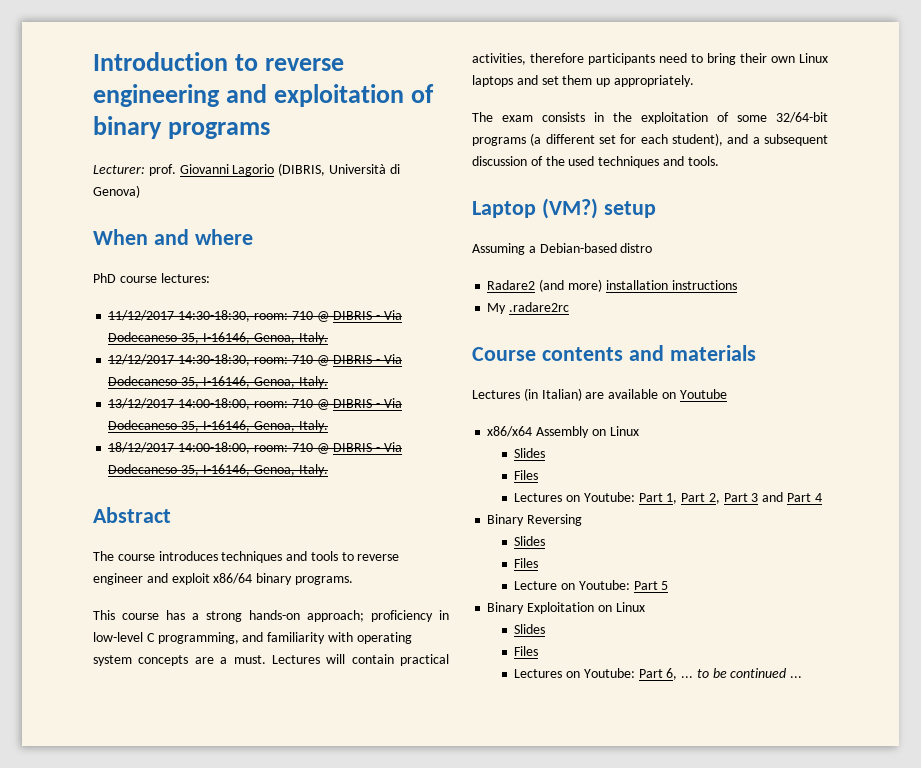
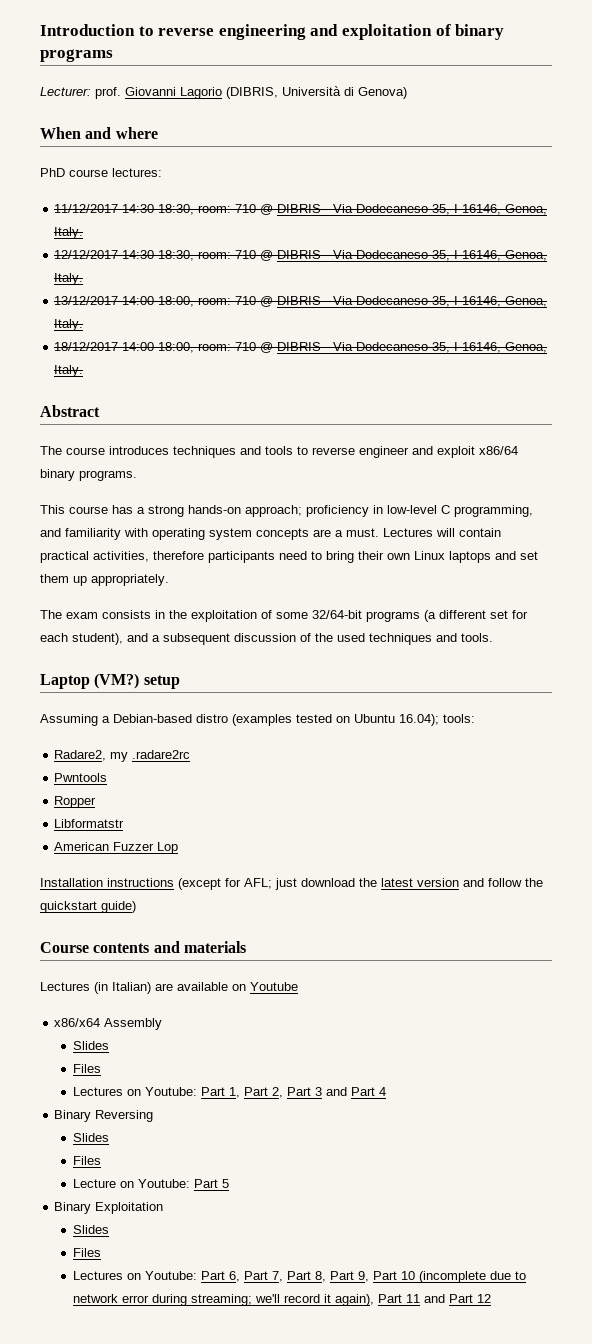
[487,279,737,292] [487,302,570,314] // Radare2 (and more) installation instructions // My .radare2rc -> [232,714,475,726] [54,750,191,762] [54,773,108,782] [54,796,97,808] [54,819,125,828] [54,842,179,854] [40,878,543,890] [40,901,136,913] (examples tested on Ubuntu 16.04); tools: // Radare2, my .radare2rc // Pwntools // Ropper // Libformatstr // American Fuzzer Lop // Installation instructions (except for AFL; just download the latest version and follow the quickstart guide)
[591,426,639,436] on Linux -> (163, 1024) none
[597,602,645,612] on Linux -> (164, 1208) none
[681,668,803,678] ... to be continued ... -> [243,1271,526,1283] [72,1294,491,1306] Part 7, Part 8, Part 9, Part 10 (incomplete due to network error during streaming; we'll record it again), Part 11 and Part 12

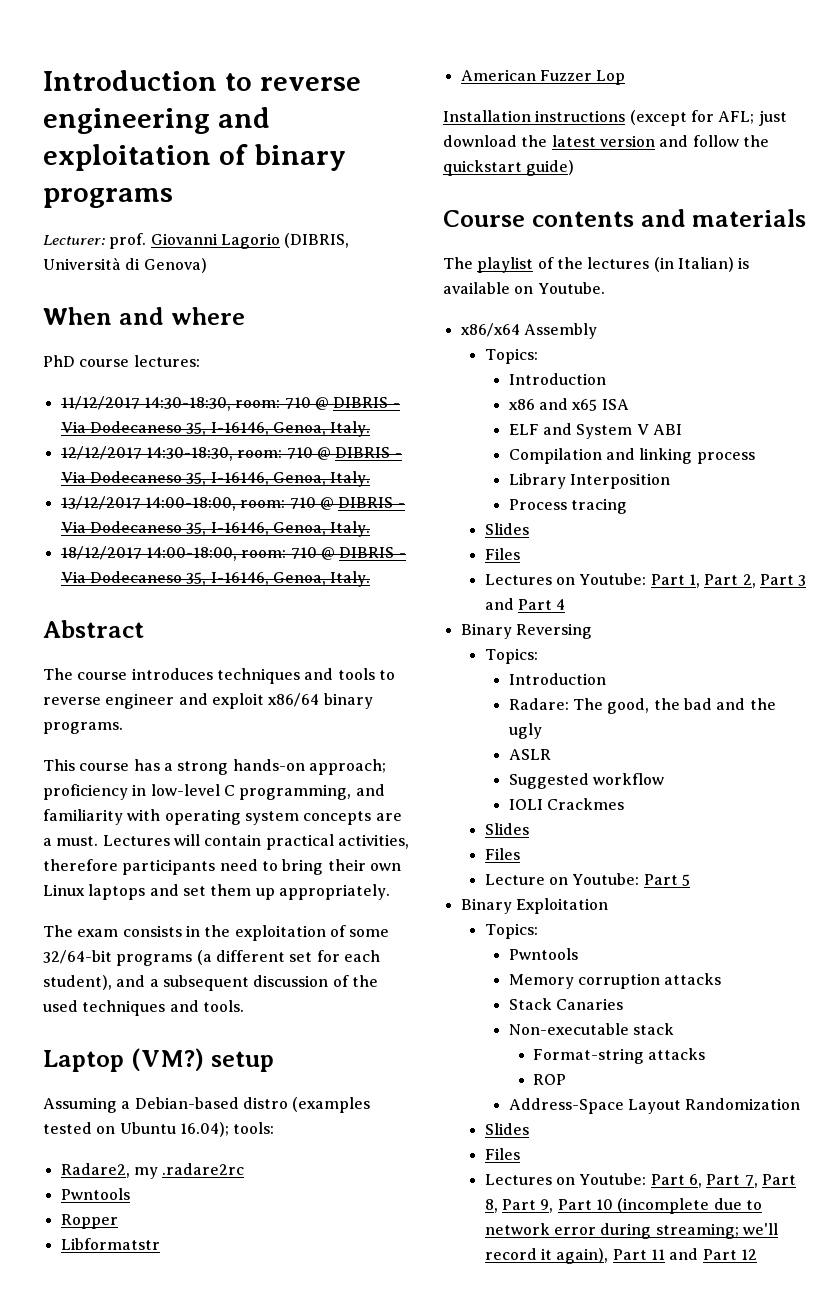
[40,982,90,991] Lectures -> [443,257,650,273] The playlist of the lectures
[155,983,173,991] are -> [738,257,750,269] is
[250,982,298,991] Youtube -> [537,282,605,294] Youtube.
(163, 1024) none -> [484,348,538,364] [508,373,606,385] [508,398,629,411] [508,423,683,439] [508,448,755,464] [508,473,671,489] [508,498,628,514] // Topics: // Introduction // x86 and x65 ISA // ELF and System V ABI // Compilation and linking process // Library Interposition // Process tracing
(154, 1116) none -> [484,648,538,664] [508,673,606,685] [508,698,776,714] [508,723,542,739] [508,749,551,760] [508,773,665,789] [508,798,625,810] // Topics: // Introduction // Radare: The good, the bad and the ugly // ASLR // Suggested workflow // IOLI Crackmes
(164, 1208) none -> [484,923,538,939] [508,948,578,960] [508,973,722,989] [508,998,624,1010] [508,1023,675,1035] [532,1048,706,1064] [532,1074,566,1085] [508,1098,801,1114] // Topics: // Pwntools // Memory corruption attacks // Stack Canaries // Non-executable stack // Format-string attacks // ROP // Address-Space Layout Randomization

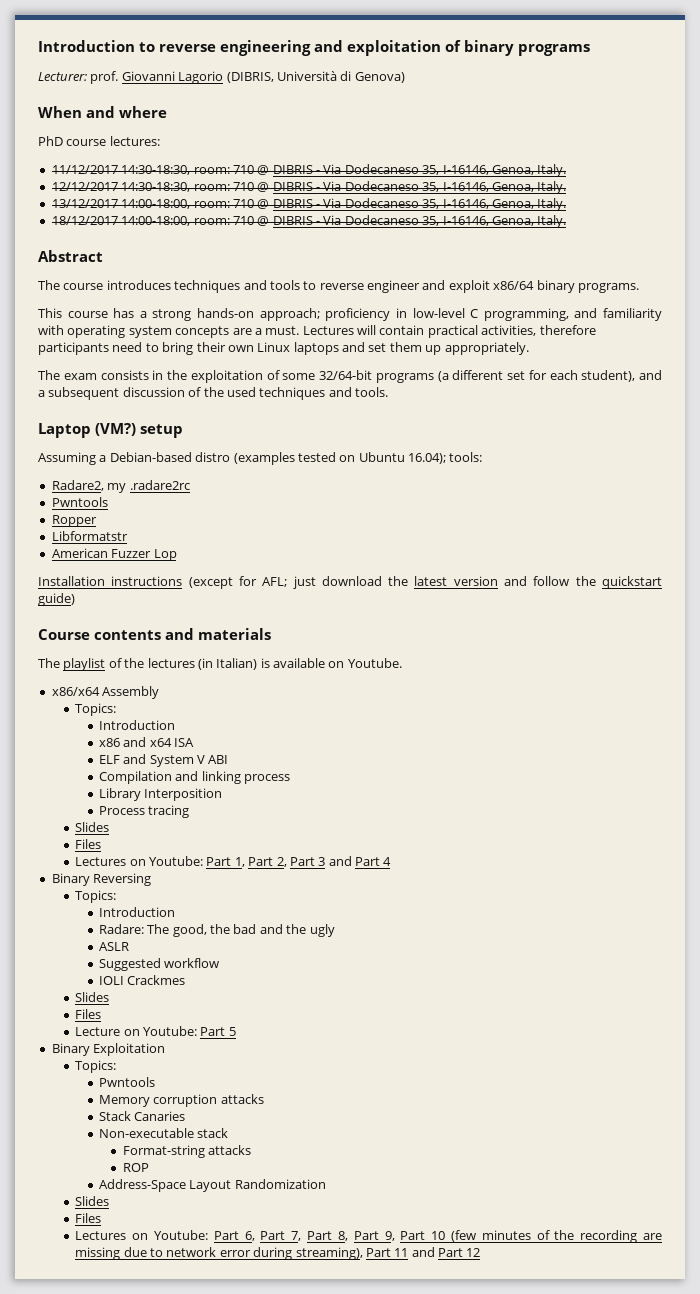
[572,399,598,411] x65 -> [149,738,172,747] x64
[617,1198,710,1214] (incomplete -> [450,1230,662,1243] [75,1247,121,1260] (few minutes of the recording are missing
[655,1223,779,1239] [484,1248,609,1264] streaming; we'll record it again), -> [295,1247,363,1260] streaming),

